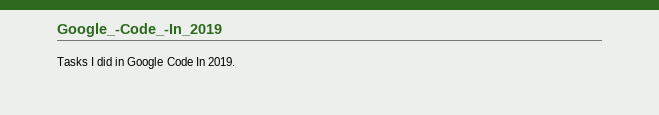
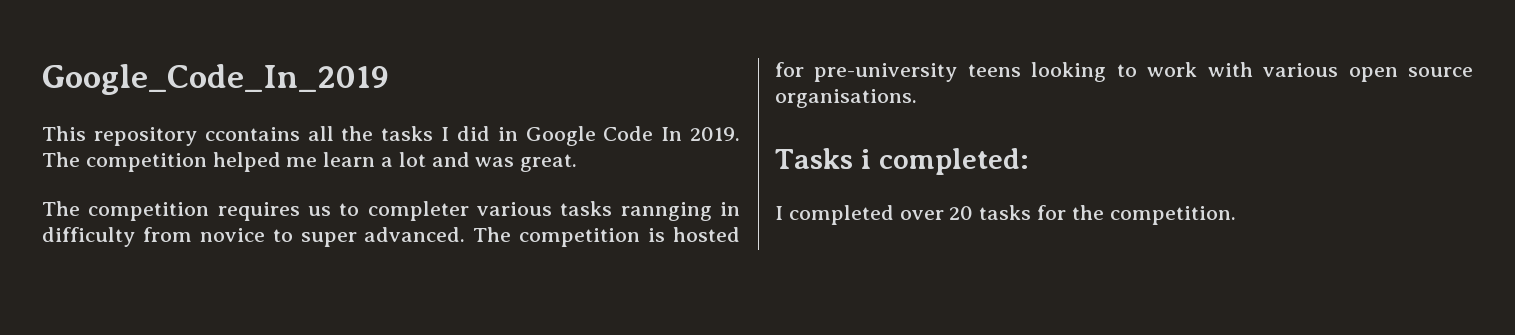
[57,23,222,37] [57,57,88,66] Google_-Code_-In_2019 // Tasks -> [42,64,389,95] [42,126,434,146] Google_Code_In_2019 // This repository ccontains all the tasks
(235, 61) none -> [42,152,578,172] [42,201,740,221] [42,227,741,247] [775,62,1473,82] [775,89,917,108] [775,148,1029,175] [775,205,1236,225] The competition helped me learn a lot and was great. // The competition requires us to completer various tasks rannging in difficulty from novice to super advanced. The competition is hosted for pre-university teens looking to work with various open source organisations. // Tasks i completed: // I completed over 20 tasks for the competition.

